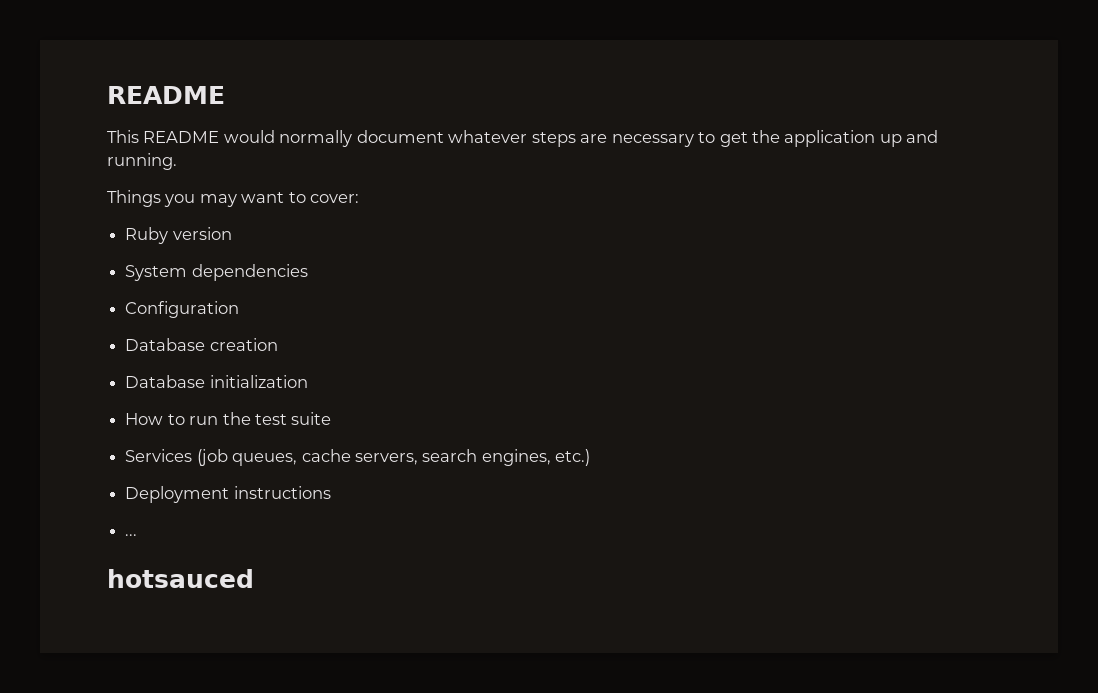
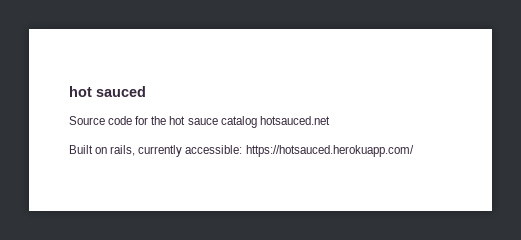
[107,86,225,104] [107,130,939,147] [107,153,177,170] [107,190,360,207] [125,227,232,244] [125,264,308,281] [125,301,240,318] [125,338,278,351] [125,375,308,388] [125,412,332,425] [125,449,591,466] [125,486,331,503] [125,534,138,536] [107,569,254,588] README // This README would normally document whatever steps are necessary to get the application up and running. // Things you may want to cover: // Ruby version // System dependencies // Configuration // Database creation // Database initialization // How to run the test suite // Services (job queues, cache servers, search engines, etc.) // Deployment instructions // ... // hotsauced -> [69,86,146,97] [69,116,330,128] [69,145,414,157] hot sauced // Source code for the hot sauce catalog hotsauced.net // Built on rails, currently accessible: https://hotsauced.herokuapp.com/

